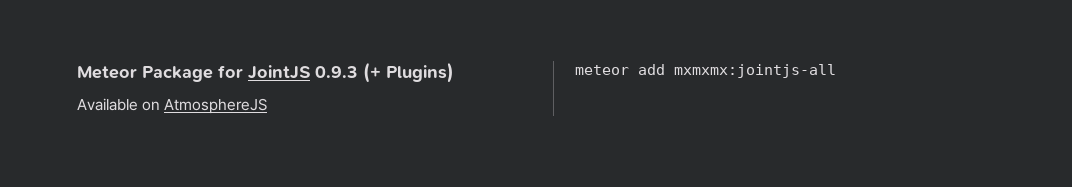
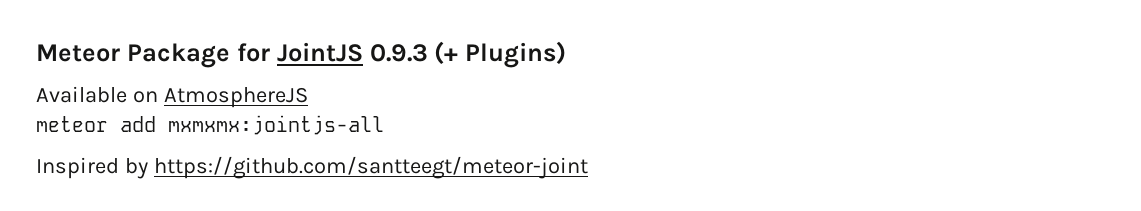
(836, 71) none -> [36,156,588,179] // Inspired by https://github.com/santteegt/meteor-joint

